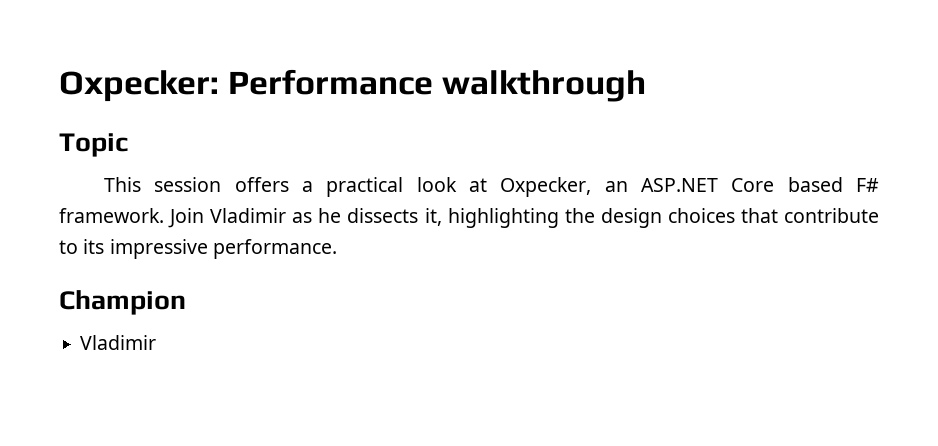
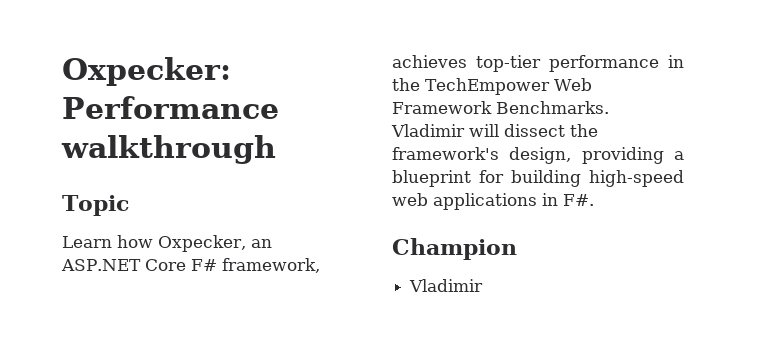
[104,177,879,197] [59,208,879,228] [59,239,337,259] This session offers a practical look at Oxpecker, an ASP.NET Core based F# framework. Join Vladimir as he dissects it, highlighting the design choices that contribute to its impressive performance. -> [62,235,272,252] [61,258,320,273] [392,55,684,72] [392,78,592,95] [392,101,609,114] [391,124,598,137] [392,147,684,164] [392,170,684,187] [392,193,594,210] Learn how Oxpecker, an ASP.NET Core F# framework, achieves top-tier performance in the TechEmpower Web Framework Benchmarks. Vladimir will dissect the framework's design, providing a blueprint for building high-speed web applications in F#.

